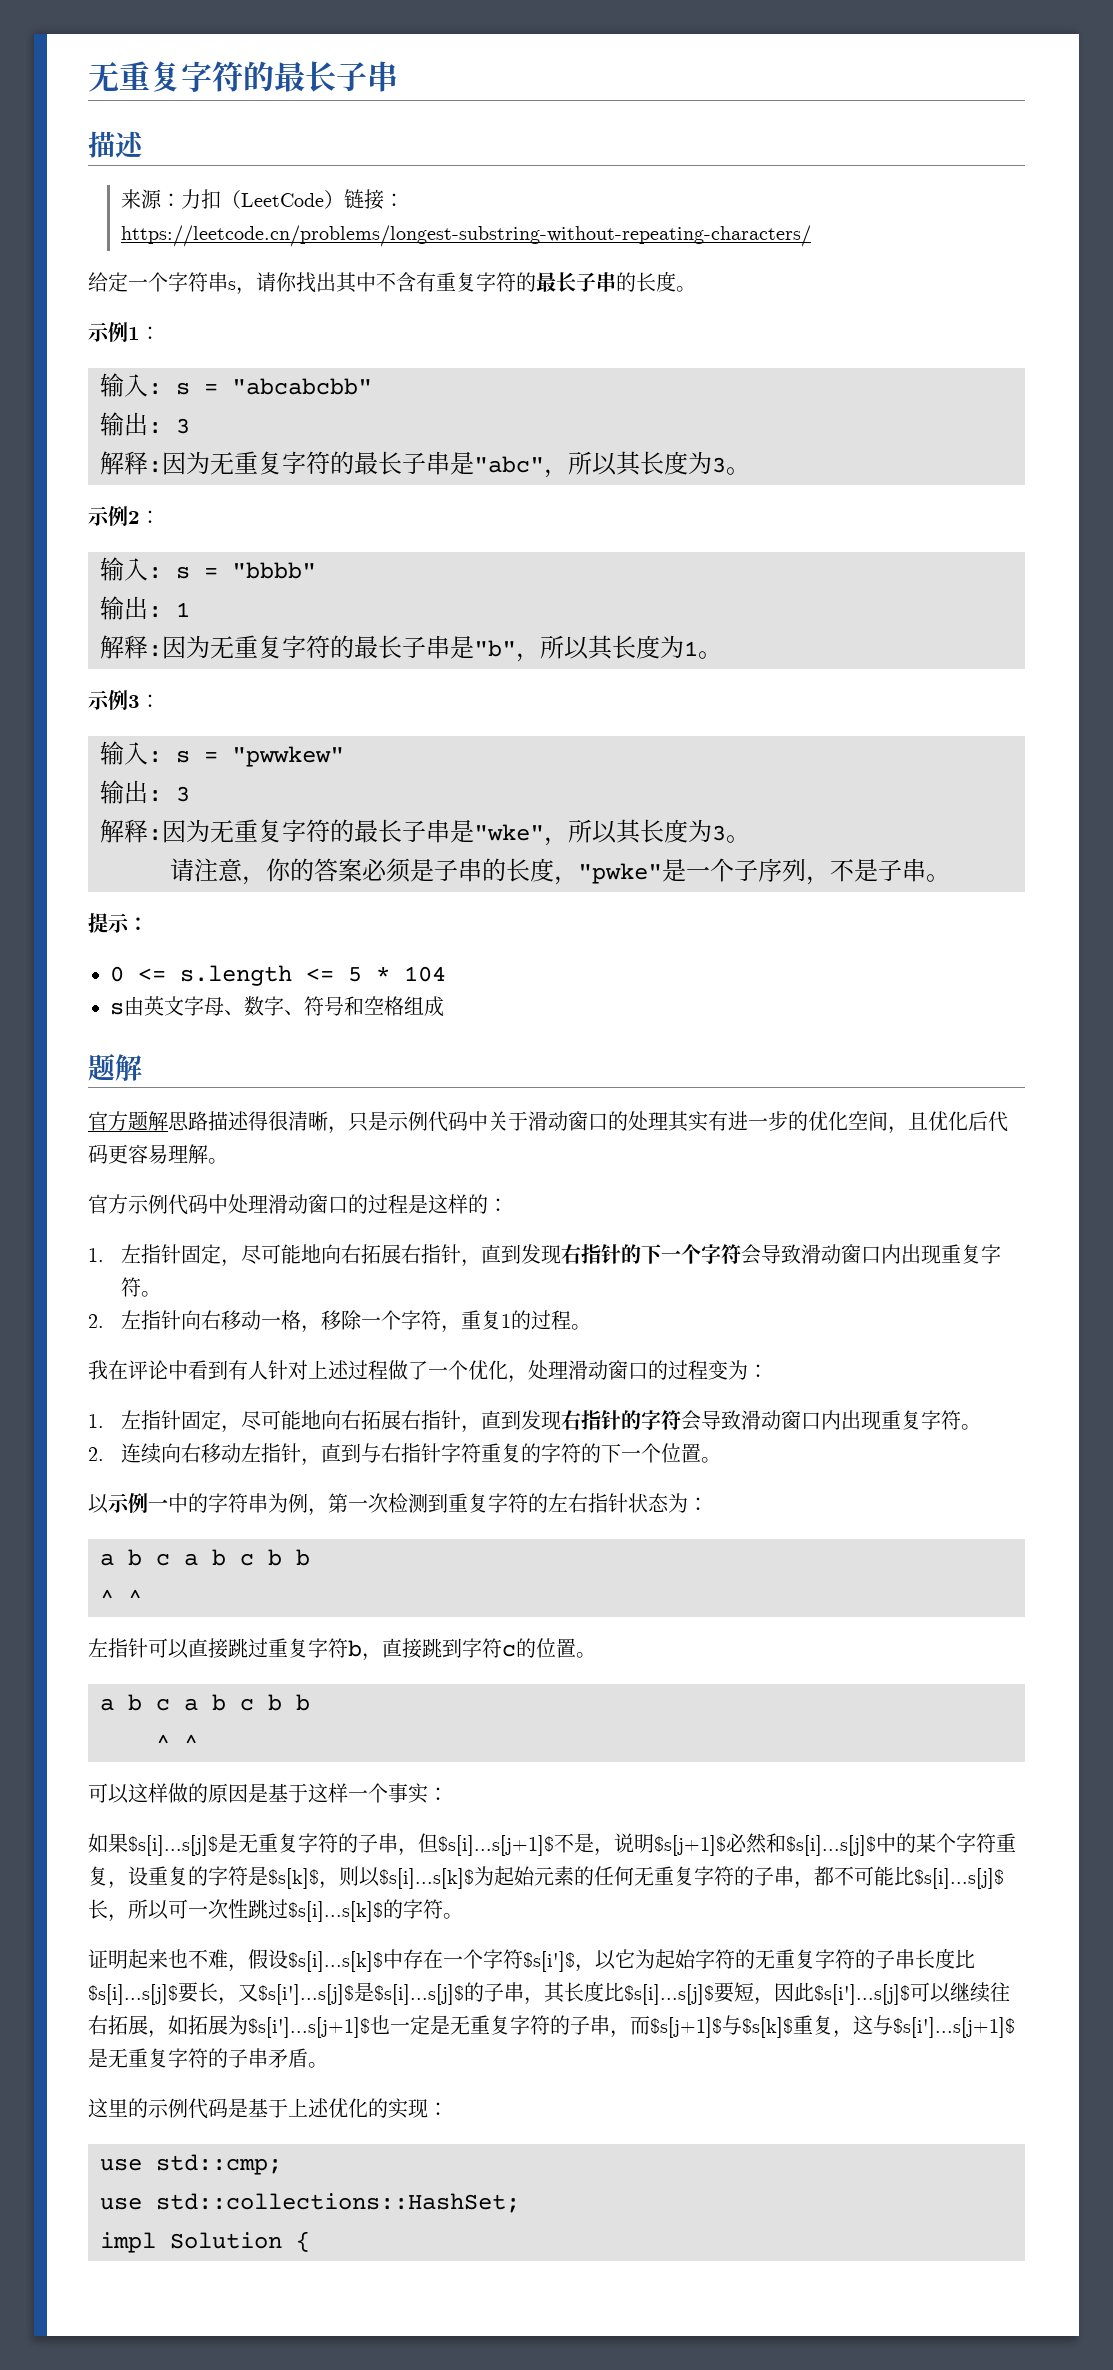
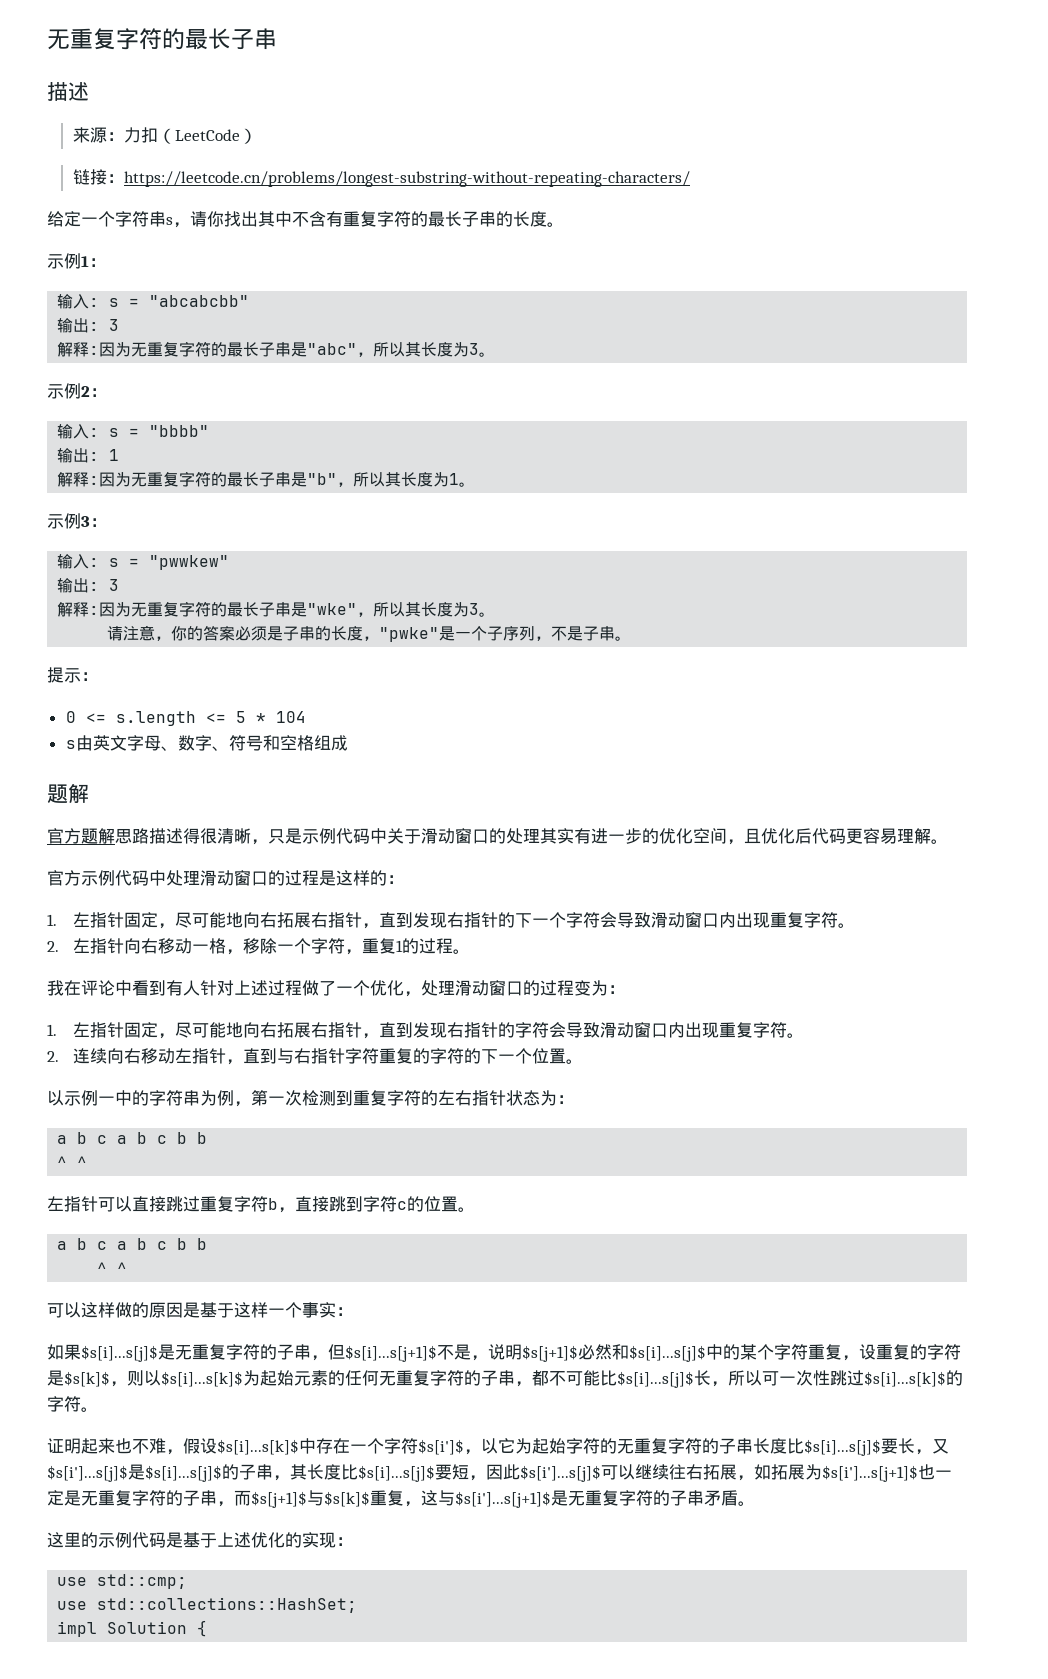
(345, 199) none -> (257, 136) //

